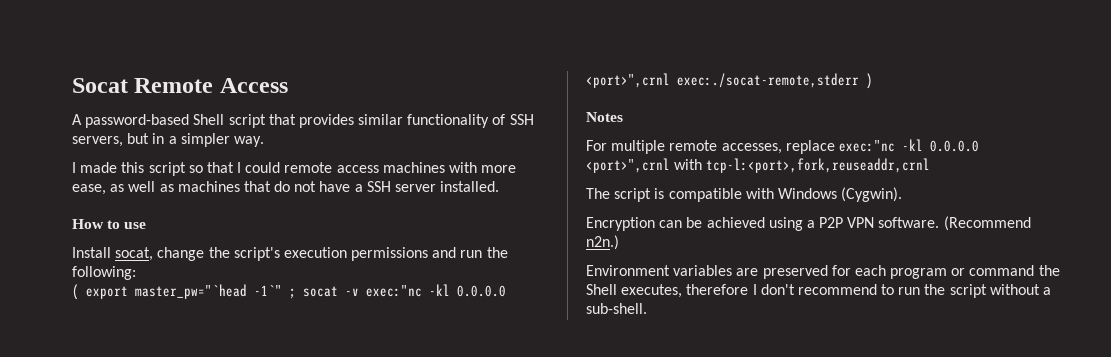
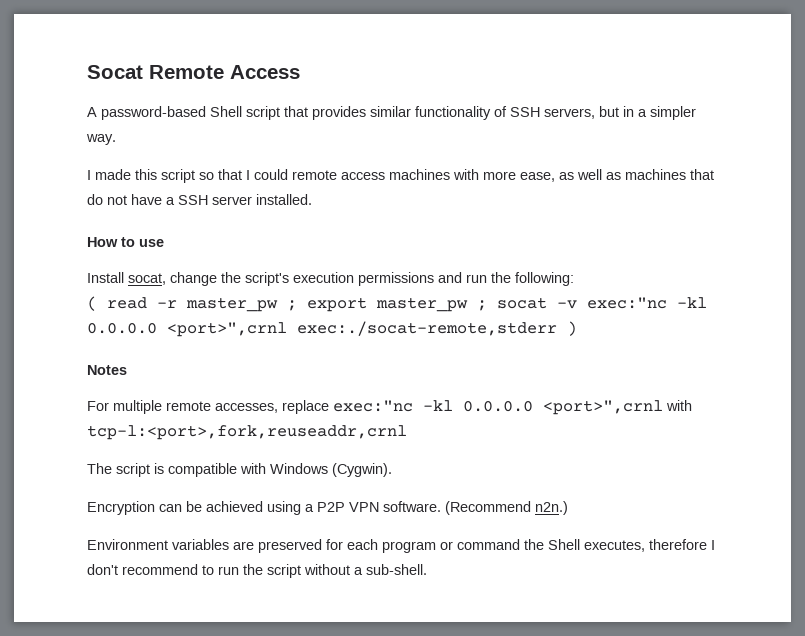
[86,284,282,299] export master_pw="`head -1`" -> [107,297,468,312] read -r master_pw ; export master_pw

